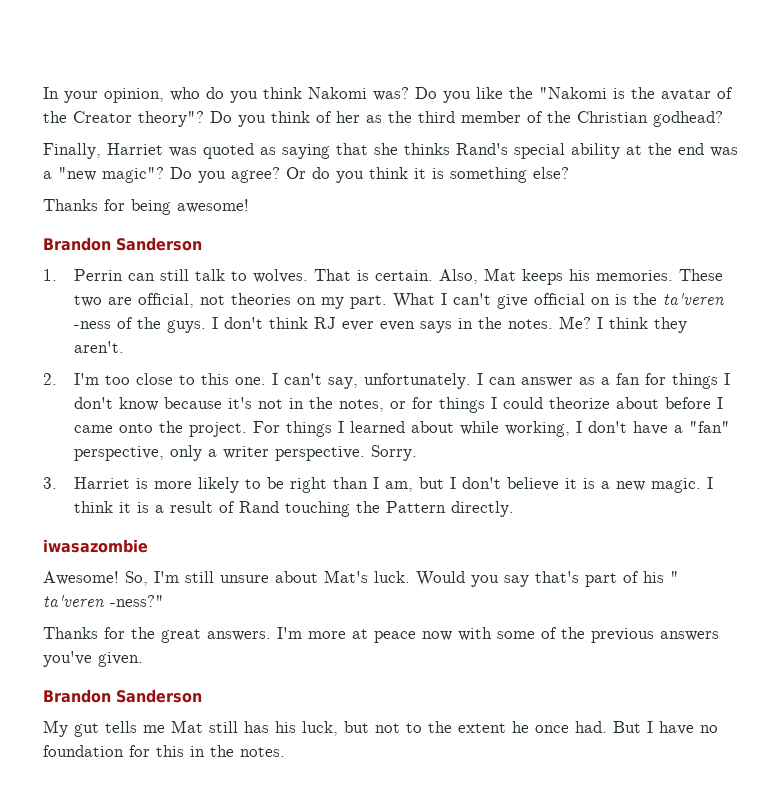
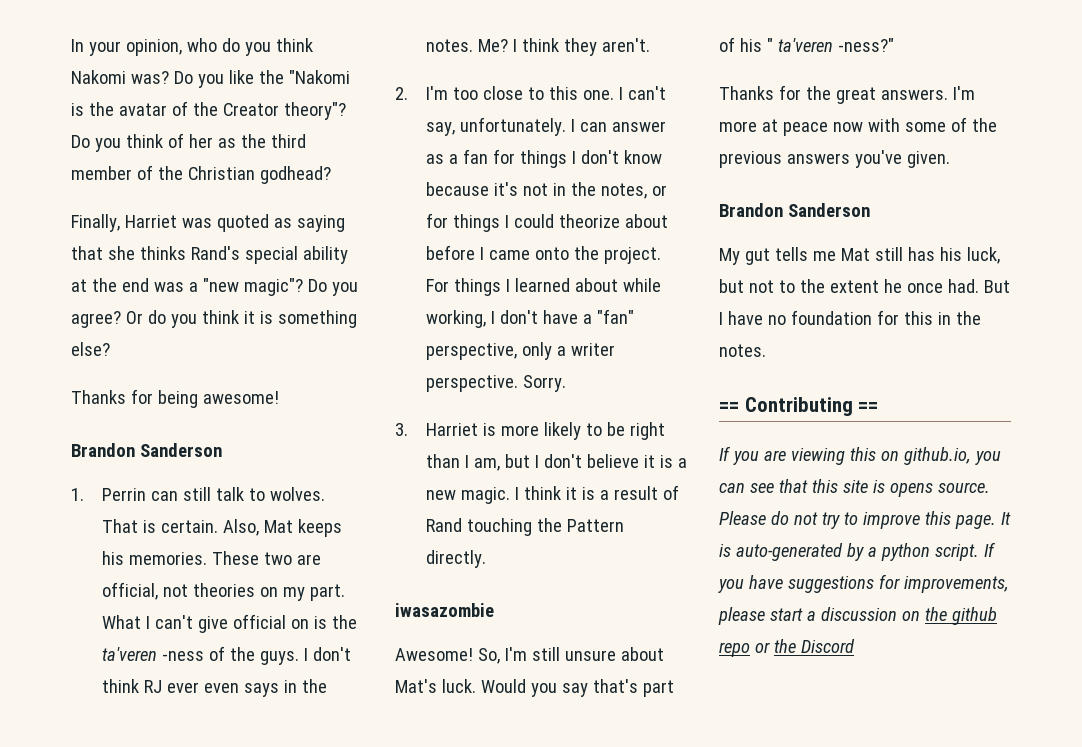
(285, 752) none -> [719,397,879,416] [719,446,1001,465] [719,479,990,497] [719,511,1011,529] [719,542,995,561] [718,574,1009,593] [718,607,997,625] [719,639,855,657] // == Contributing == // If you are viewing this on github.io, you can see that this site is opens source. Please do not try to improve this page. It is auto-generated by a python script. If you have suggestions for improvements, please start a discussion on the github repo or the Discord

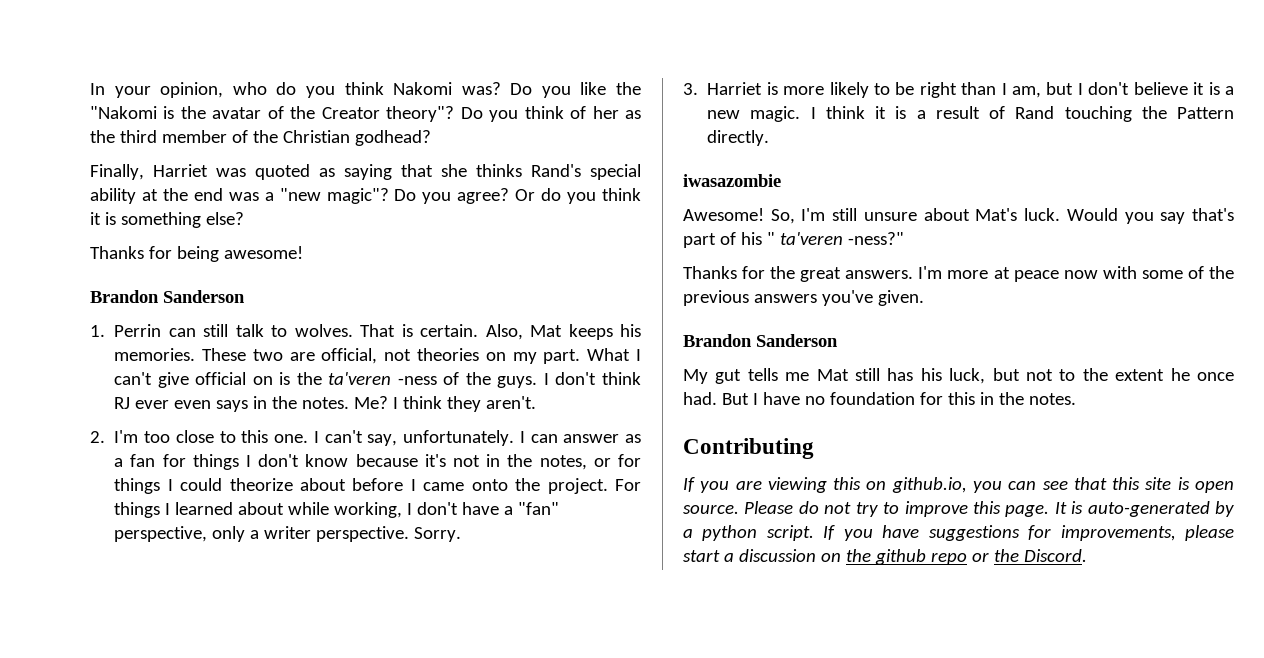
[719,402,739,412] == -> (1076, 399) none
[858,402,879,412] == -> (814, 448) none
[889,483,933,497] opens -> [1195,481,1234,493] open
[800,639,855,653] Discord -> [1023,549,1087,562] Discord.

